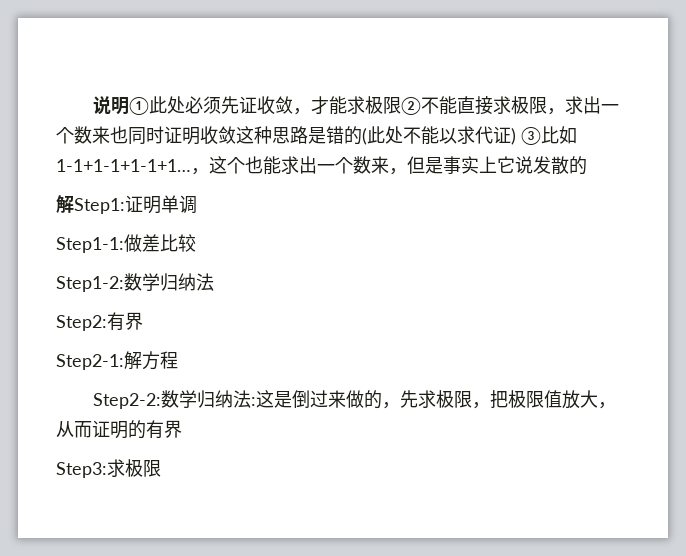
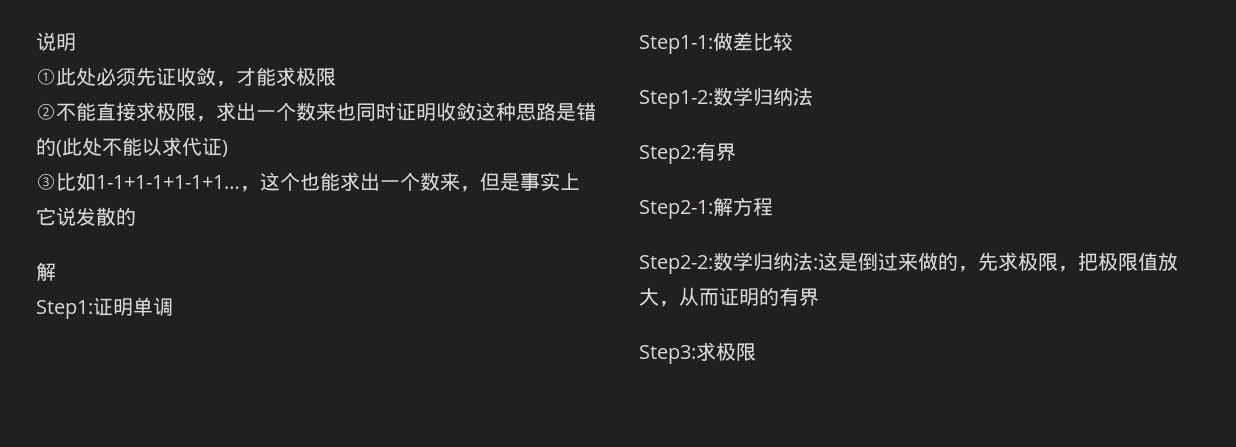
(130, 106) none -> (76, 42) //
(402, 105) none -> (336, 77) //
(516, 136) none -> (228, 148) //
(74, 204) none -> (56, 271) //

